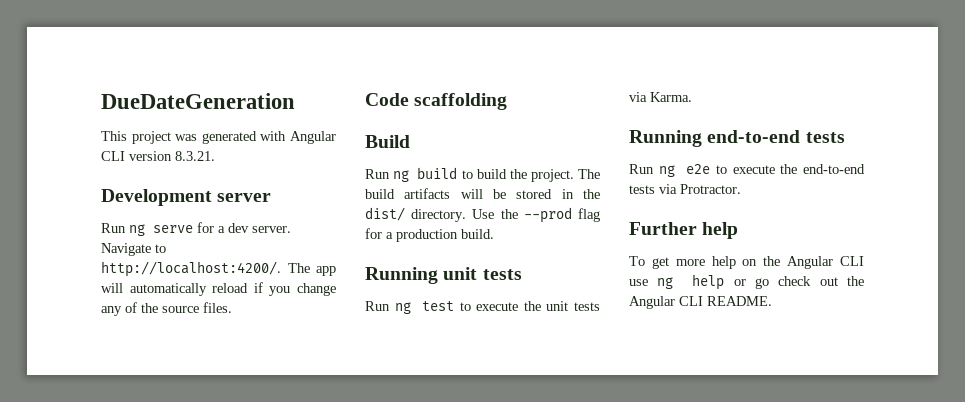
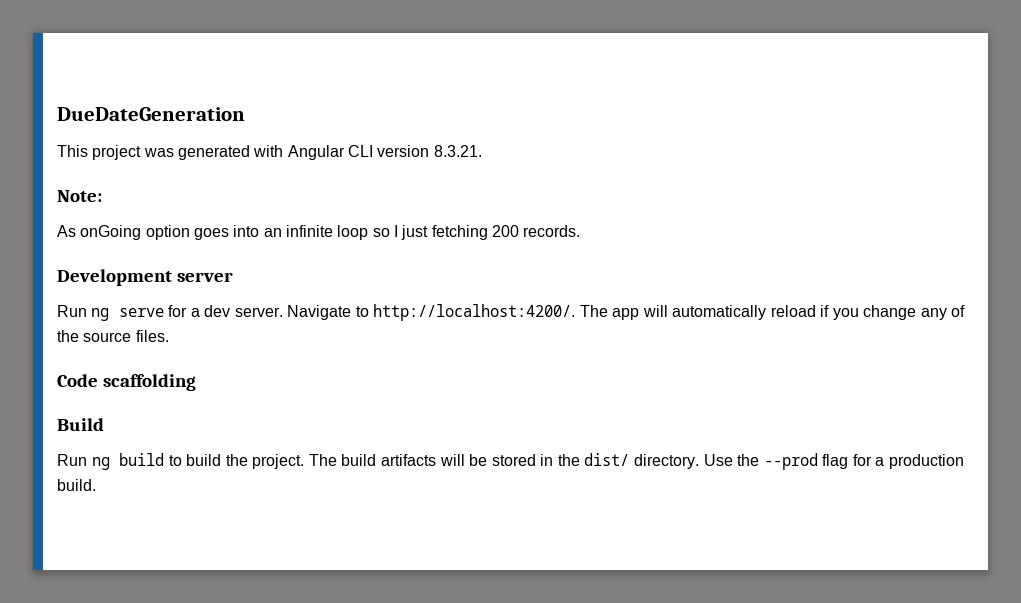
(215, 156) none -> [57,190,102,202] [57,225,581,240] // Note: // As onGoing option goes into an infinite loop so I just fetching 200 records.
[365,267,522,284] [365,301,600,314] [629,92,692,102] [629,130,845,147] [629,164,865,177] [629,184,741,194] [629,222,739,239] [629,256,864,269] [629,274,864,290] [629,296,772,309] // Running unit tests // Run ng test to execute the unit tests via Karma. // Running end-to-end tests // Run ng e2e to execute the end-to-end tests via Protractor. // Further help // To get more help on the Angular CLI use ng help or go check out the Angular CLI README. -> (96, 485) none

